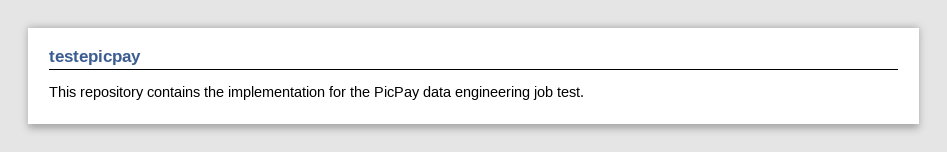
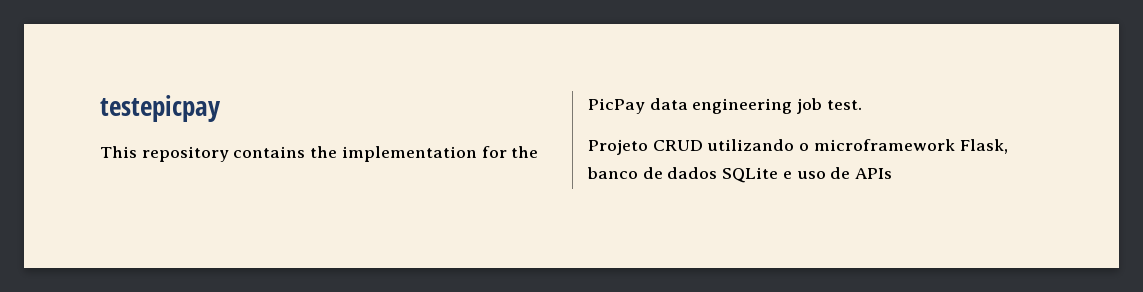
(584, 92) none -> [588,139,1008,155] [587,167,893,183] // Projeto CRUD utilizando o microframework Flask, banco de dados SQLite e uso de APIs

